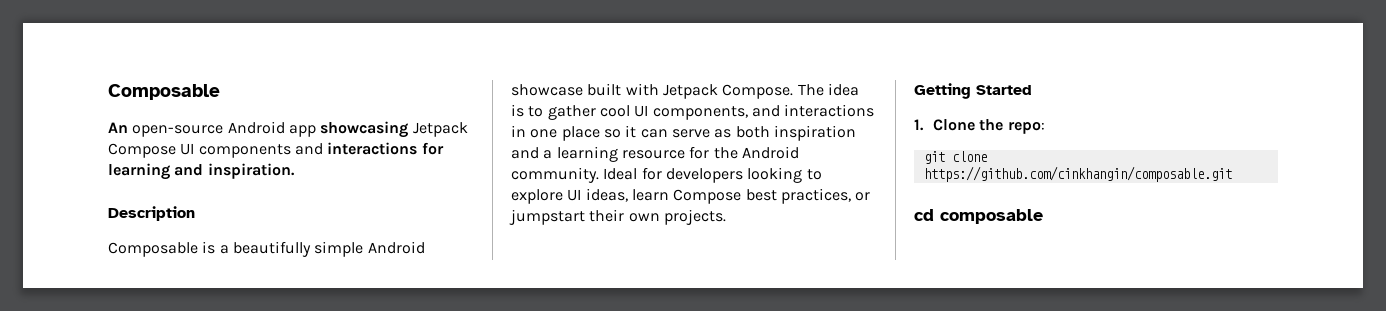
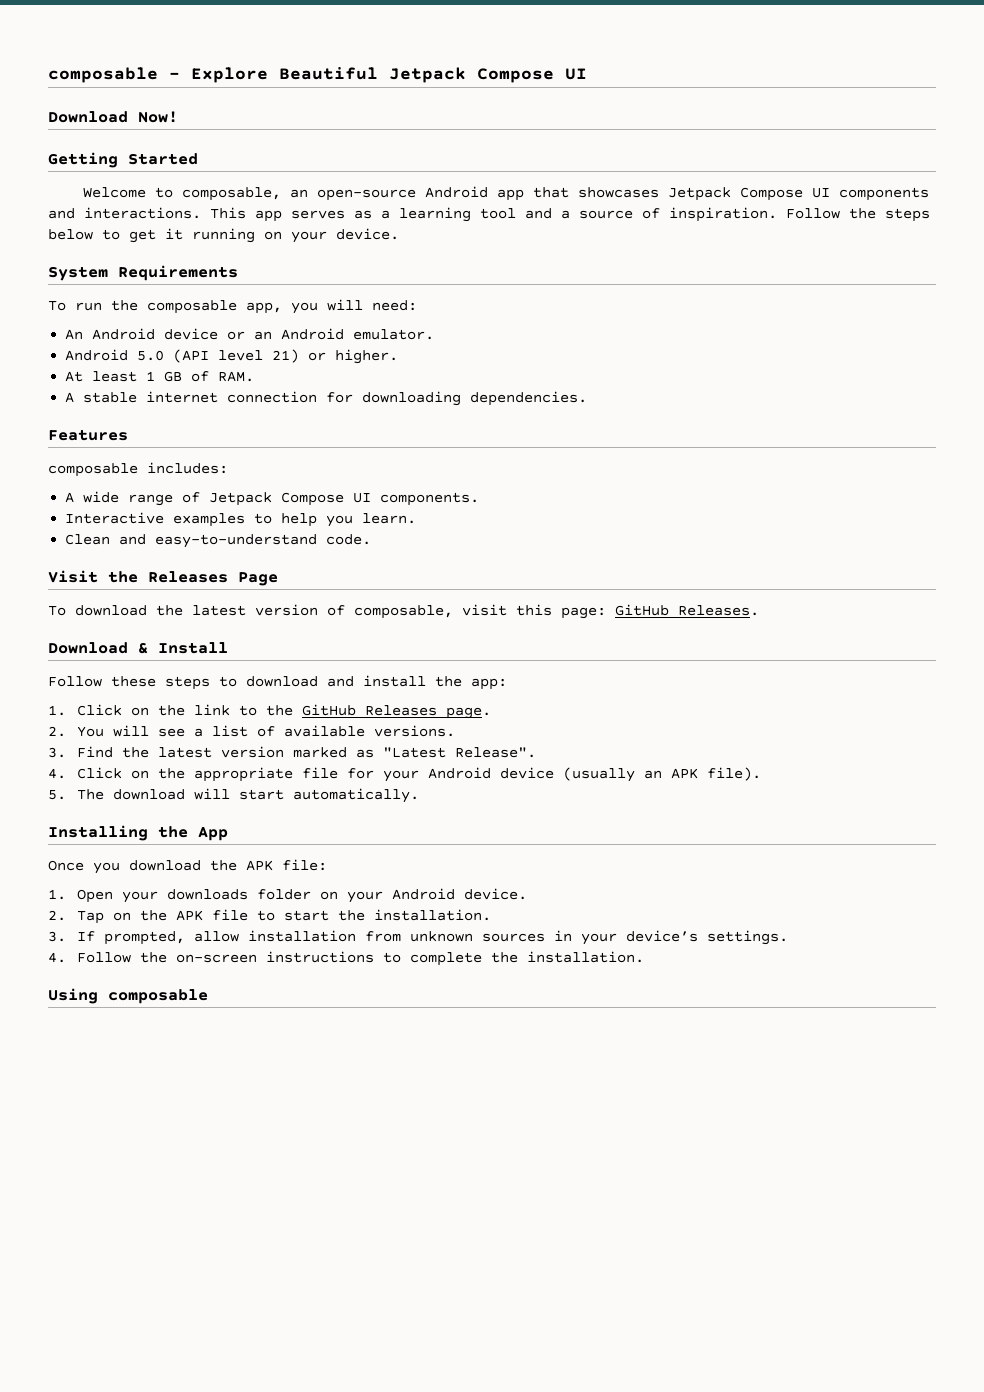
[108,84,220,100] [108,122,128,133] Composable // An -> [48,67,587,83] [48,111,178,123] [48,152,198,168] [83,187,309,201] composable - Explore Beautiful Jetpack Compose UI // Download Now! // Getting Started // Welcome to composable, an
[320,121,409,138] showcasing -> [533,187,660,198] that showcases
[327,142,444,155] [108,163,295,180] [108,206,195,221] [108,241,425,257] [511,83,859,99] [511,104,875,120] [511,125,856,141] [511,146,799,162] [511,167,822,183] [511,188,871,204] [509,209,726,225] [914,83,1032,99] [914,119,1045,134] [923,151,987,164] [923,166,1232,182] [914,209,934,221] interactions for learning and inspiration. // Description // Composable is a beautifully simple Android showcase built with Jetpack Compose. The idea is to gather cool UI components, and interactions in one place so it can serve as both inspiration and a learning resource for the Android community. Ideal for developers looking to explore UI ideas, learn Compose best practices, or jumpstart their own projects. // Getting Started // 1. Clone the repo: // git clone https://github.com/cinkhangin/composable.git // cd -> [84,207,930,222] [48,228,399,243] [48,265,238,281] [48,299,417,314] [65,328,435,340] [65,349,399,364] [65,371,255,382] [65,391,588,406] [48,429,128,441] [48,462,228,477] [65,491,480,506] [65,512,417,527] [65,534,372,548] [48,570,278,586] [48,604,759,619] [48,642,228,654] [48,675,507,690] [48,704,492,719] [48,725,456,737] [48,746,537,758] [48,767,762,782] [48,788,420,803] [48,825,228,841] [48,859,327,874] [48,888,528,903] [48,909,492,924] [48,930,789,945] [48,951,645,966] [48,988,98,1004] interactions. This app serves as a learning tool and a source of inspiration. Follow the steps below to get it running on your device. // System Requirements // To run the composable app, you will need: // An Android device or an Android emulator. // Android 5.0 (API level 21) or higher. // At least 1 GB of RAM. // A stable internet connection for downloading dependencies. // Features // composable includes: // A wide range of Jetpack Compose UI components. // Interactive examples to help you learn. // Clean and easy-to-understand code. // Visit the Releases Page // To download the latest version of composable, visit this page: GitHub Releases. // Download & Install // Follow these steps to download and install the app: // 1. Click on the link to the GitHub Releases page. // 2. You will see a list of available versions. // 3. Find the latest version marked as "Latest Release". // 4. Click on the appropriate file for your Android device (usually an APK file). // 5. The download will start automatically. // Installing the App // Once you download the APK file: // 1. Open your downloads folder on your Android device. // 2. Tap on the APK file to start the installation. // 3. If prompted, allow installation from unknown sources in your device’s settings. // 4. Follow the on-screen instructions to complete the installation. // Using

